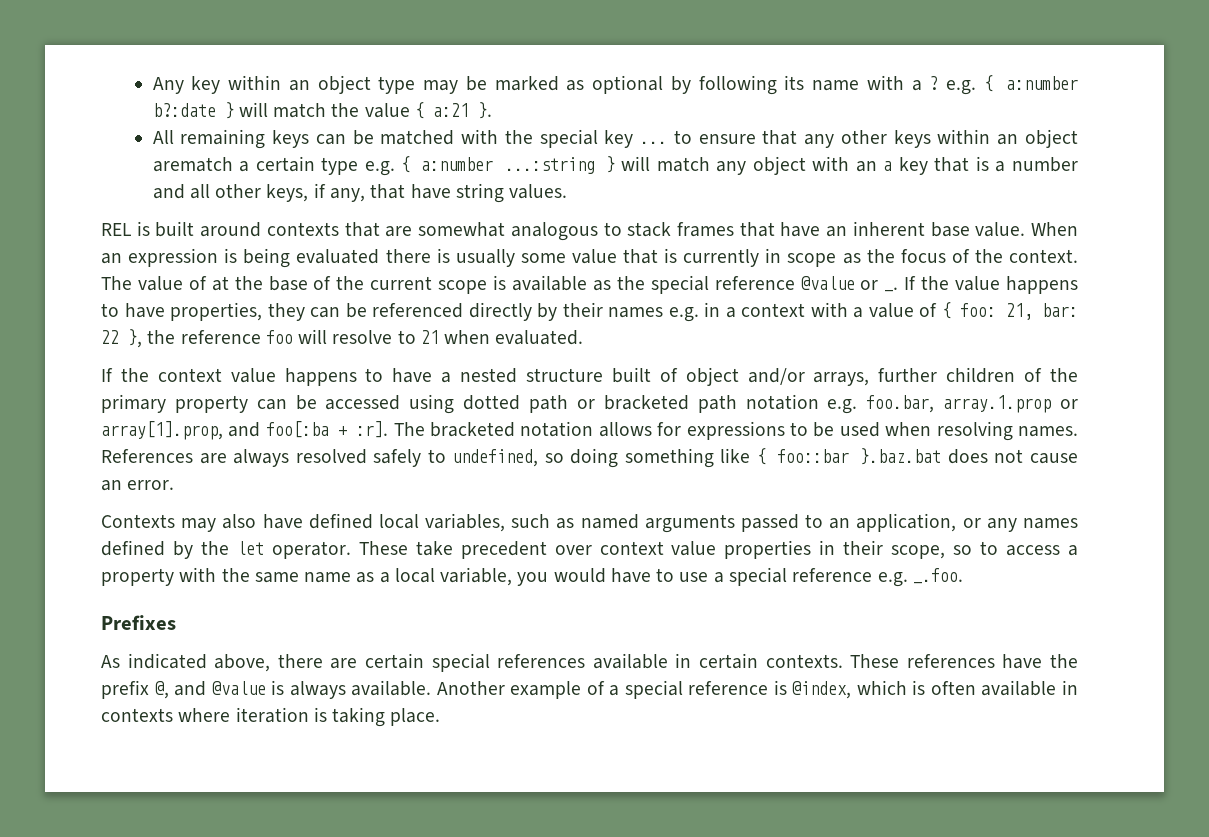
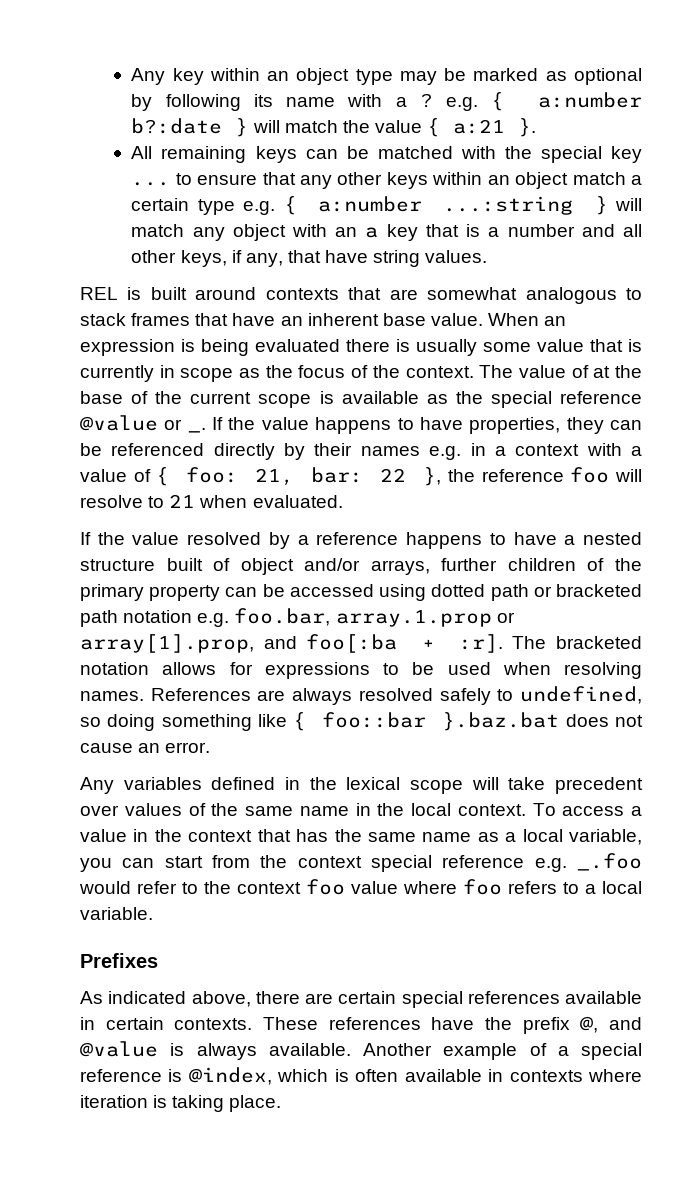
[152,157,233,172] arematch -> [572,172,626,185] match
[157,368,276,383] context value -> [132,532,399,549] value resolved by a reference
[101,513,1078,533] [101,540,1078,559] [101,567,217,586] Contexts may also have defined local variables, such as named arguments passed to an application, or any names defined by the let operator. These take precedent over context value properties in their scope, so to access a property with -> [80,777,644,794] [80,803,642,816] [80,829,329,842] Any variables defined in the lexical scope will take precedent over values of the same name in the local context. To access a value in the context that has
[553,567,963,587] would have to use a special reference e.g. _.foo. -> [122,853,642,872] [79,879,642,895] [80,907,153,920] can start from the context special reference e.g. _.foo would refer to the context foo value where foo refers to a local variable.

